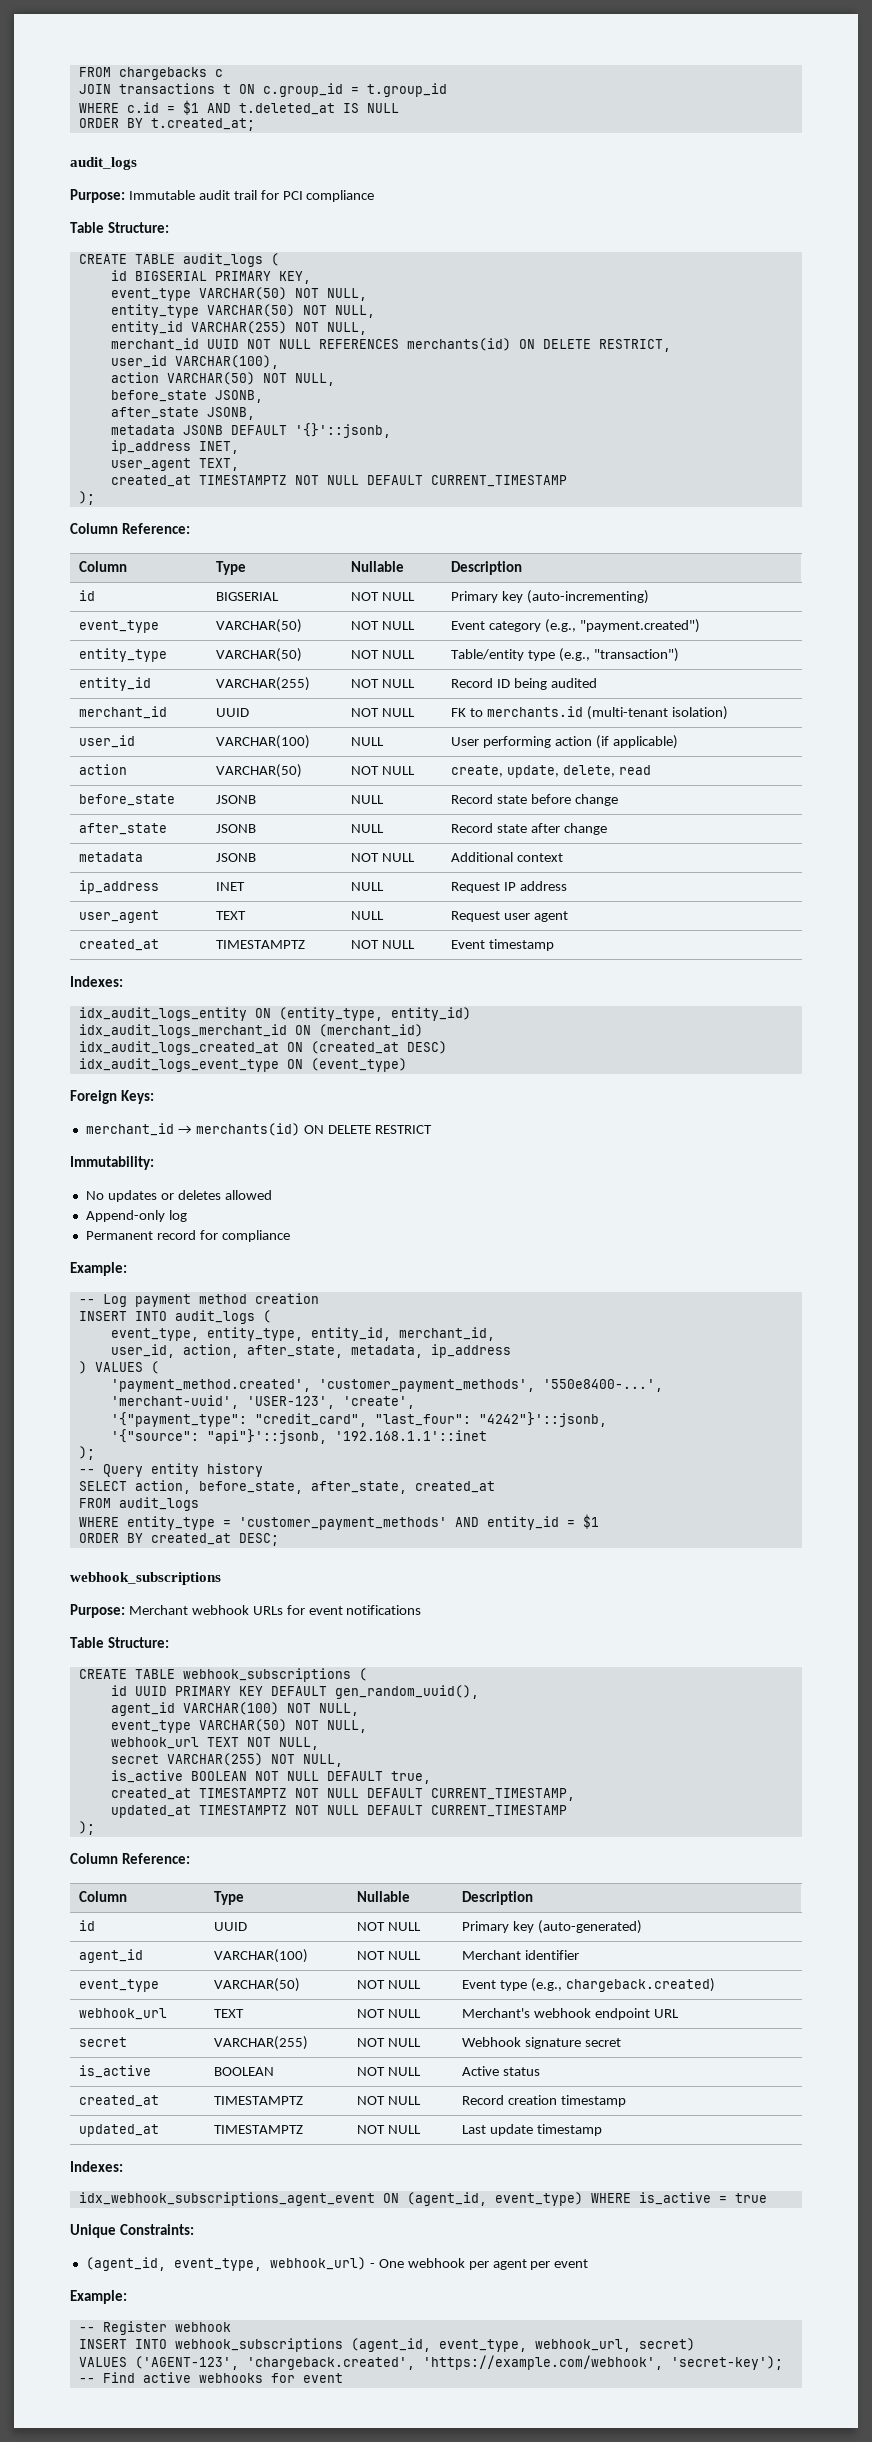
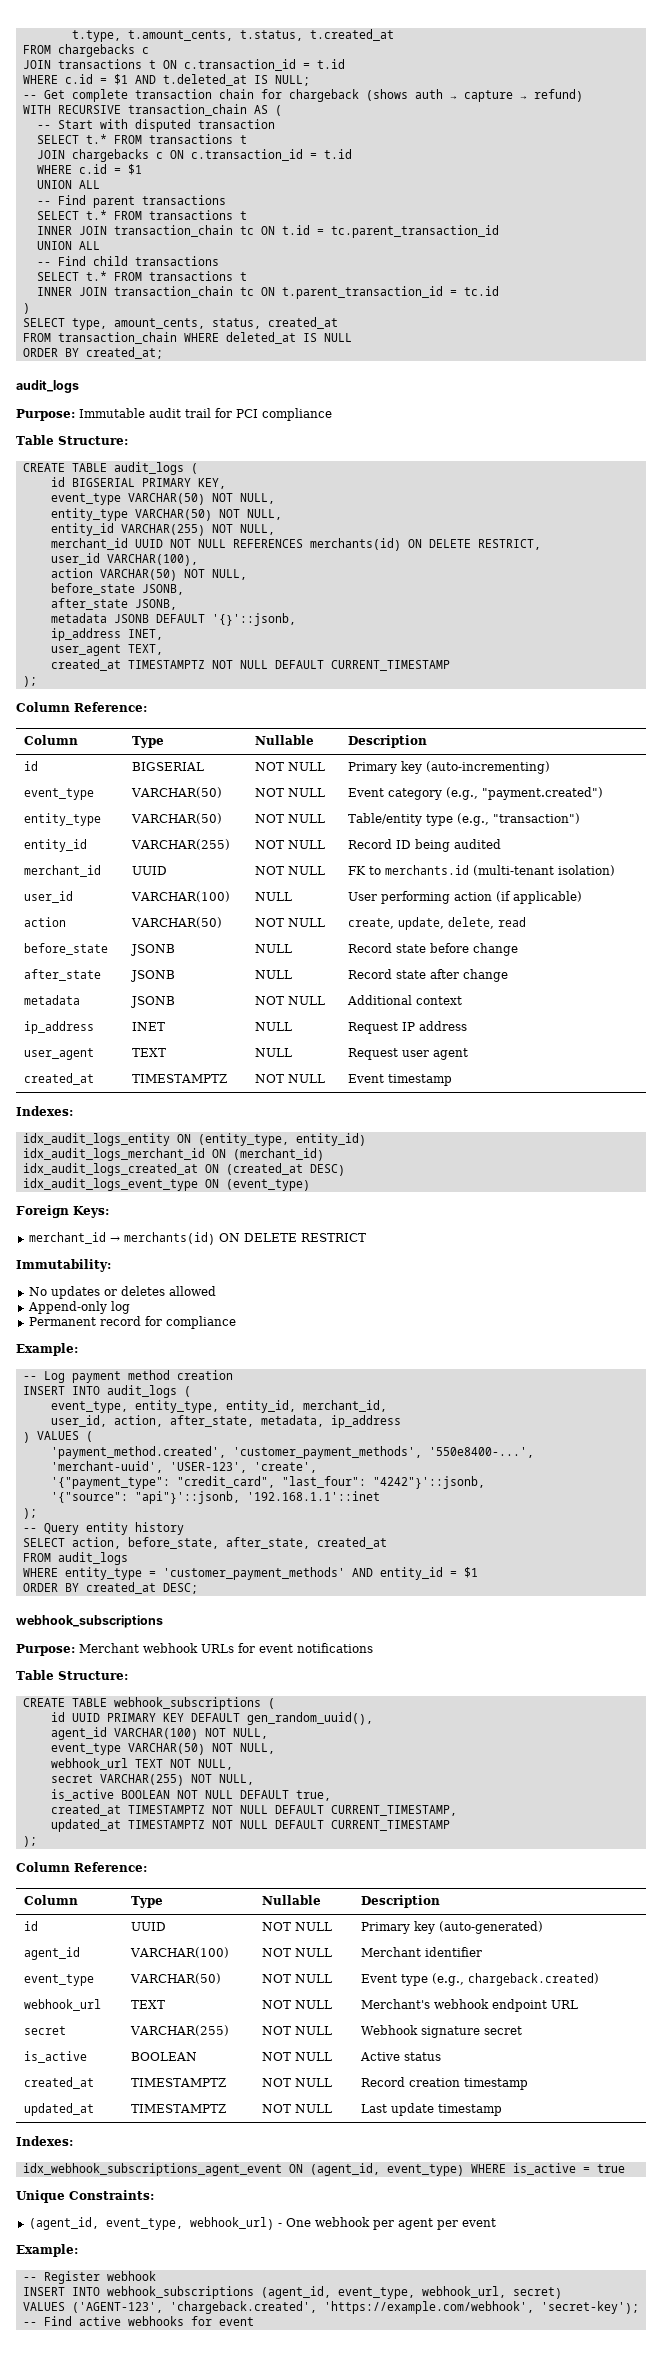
(78, 72) none -> [71,29,394,42] t.type, t.amount_cents, t.status, t.created_at //
[262,83,447,97] c.group_id = t.group_id -> [183,59,345,71] c.transaction_id = t.id
(359, 108) none -> [274,75,310,86] [22,89,583,102] [22,104,282,116] [36,119,275,132] [36,134,247,144] [36,149,352,162] [36,164,142,175] [36,180,100,189] [36,195,226,208] [36,210,247,220] [36,225,499,238] [36,241,100,250] [36,256,219,266] [36,271,247,281] [36,286,499,299] [22,303,30,314] [22,317,338,330] [22,332,317,344] NULL; // -- Get complete transaction chain for chargeback (shows auth → capture → refund) // WITH RECURSIVE transaction_chain AS ( // -- Start with disputed transaction // SELECT t.* FROM transactions t // JOIN chargebacks c ON c.transaction_id = t.id // WHERE c.id = $1 // UNION ALL // -- Find parent transactions // SELECT t.* FROM transactions t // INNER JOIN transaction_chain tc ON t.id = tc.parent_transaction_id // UNION ALL // -- Find child transactions // SELECT t.* FROM transactions t // INNER JOIN transaction_chain tc ON t.parent_transaction_id = tc.id // ) // SELECT type, amount_cents, status, created_at // FROM transaction_chain WHERE deleted_at IS
[150,118,255,131] t.created_at; -> [85,347,163,359] created_at;

